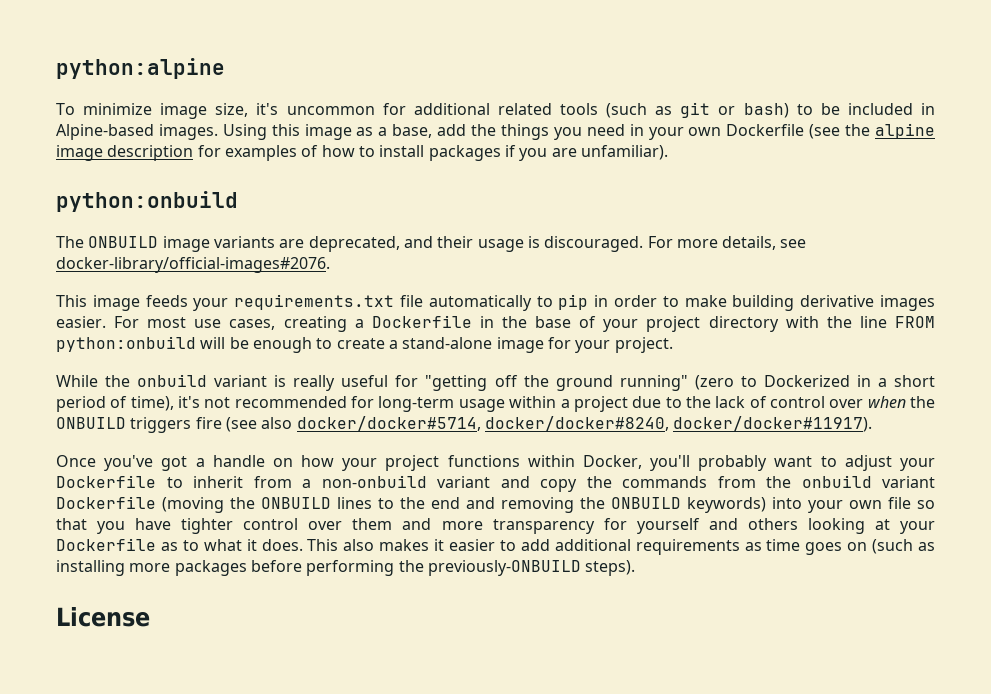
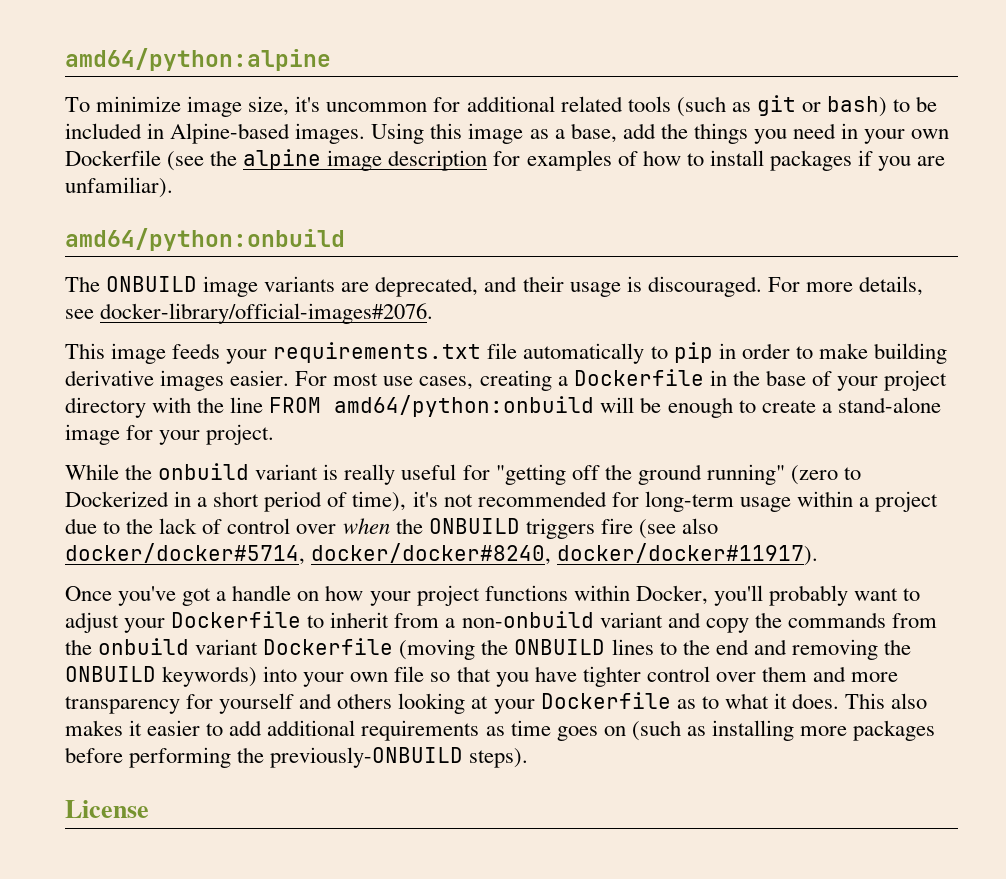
[56,58,225,79] python:alpine -> [65,48,331,71] amd64/python:alpine
[56,191,238,212] python:onbuild -> [65,228,345,251] amd64/python:onbuild
[56,336,196,352] python:onbuild -> [334,395,595,417] amd64/python:onbuild

